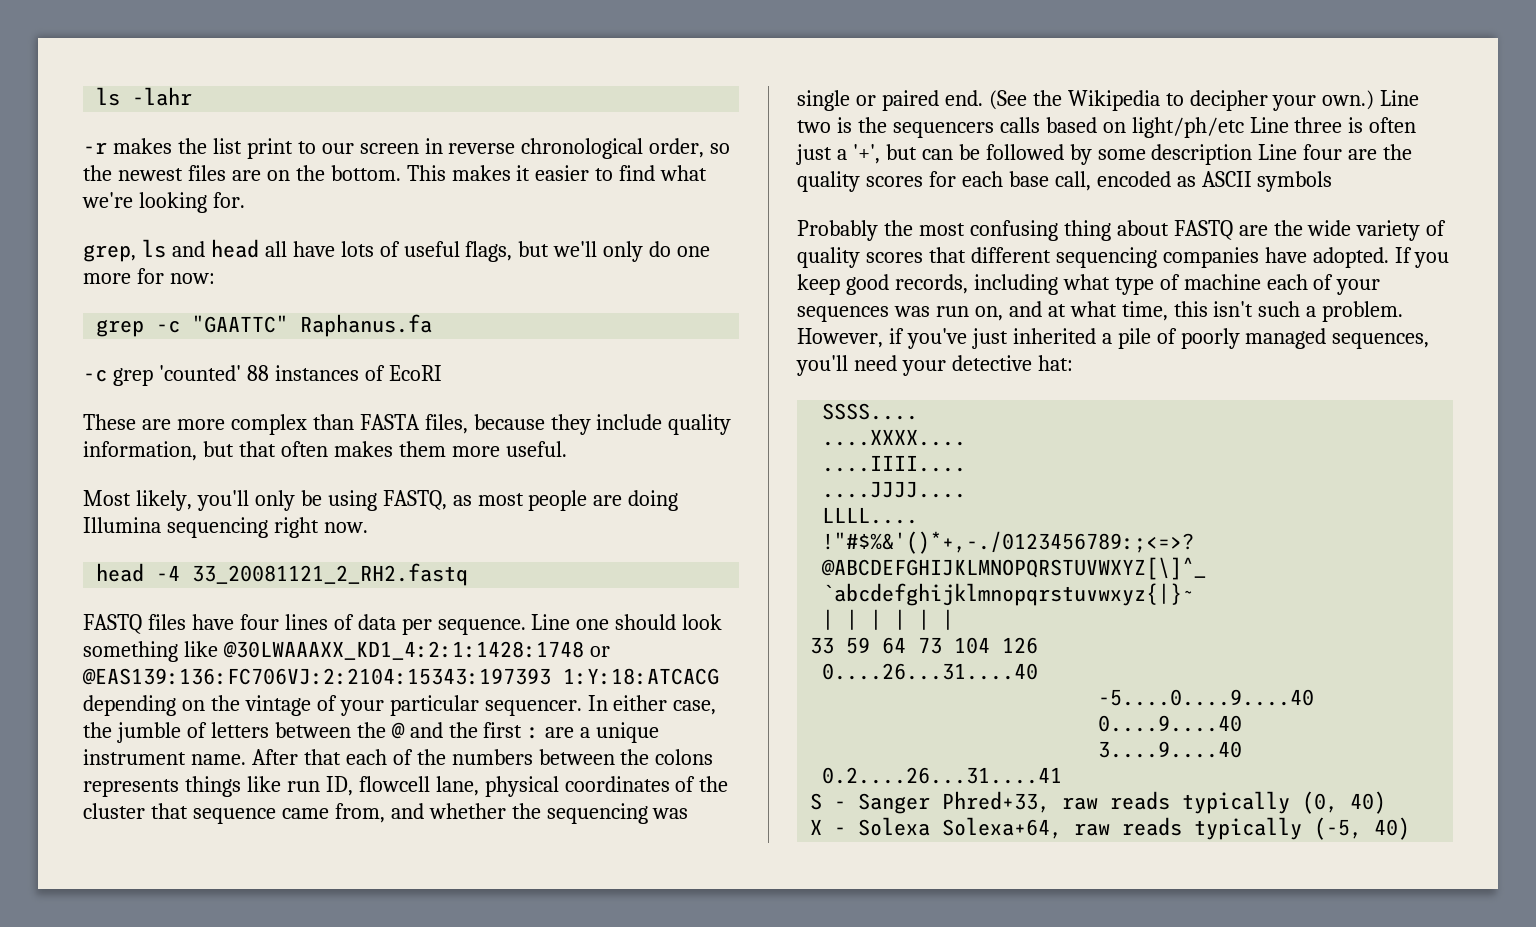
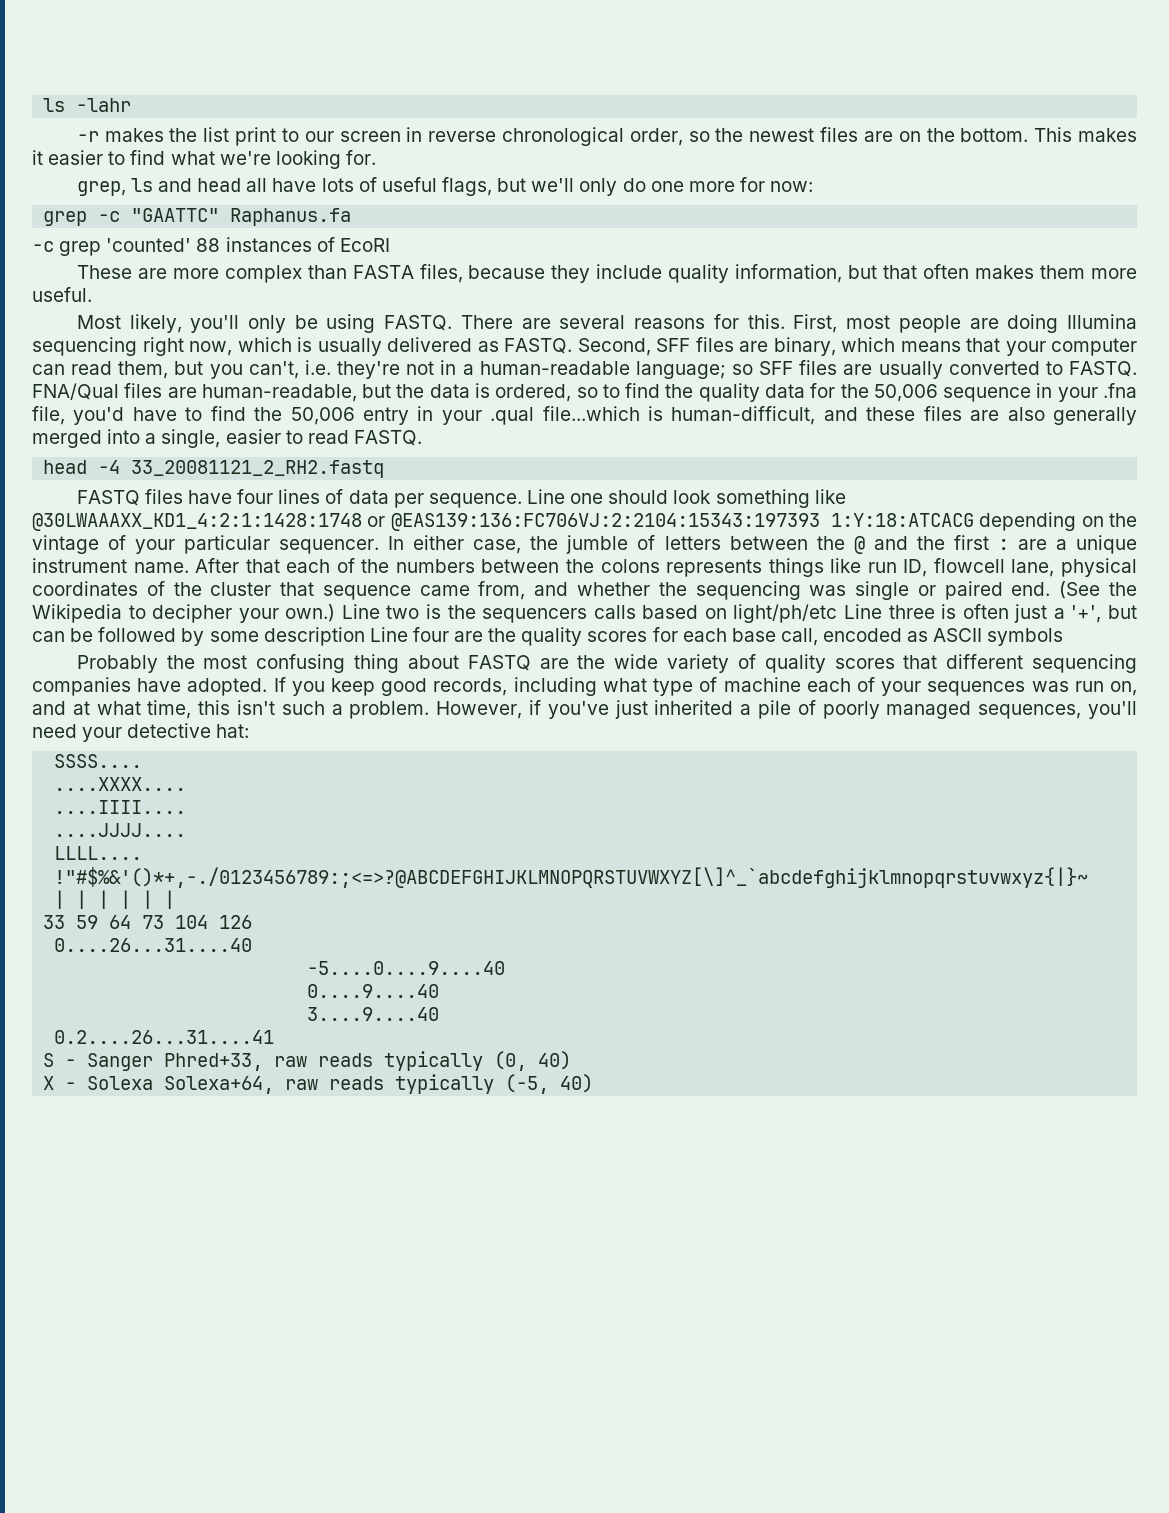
[382,490,472,510] FASTQ, as -> [384,314,838,333] FASTQ. There are several reasons for this. First,
[323,522,368,533] now. -> [189,337,1137,356] [32,360,1137,379] [32,383,1138,402] [32,406,1138,425] [32,429,422,448] now, which is usually delivered as FASTQ. Second, SFF files are binary, which means that your computer can read them, but you can't, i.e. they're not in a human-readable language; so SFF files are usually converted to FASTQ. FNA/Qual files are human-readable, but the data is ordered, so to find the quality data for the 50,006 sequence in your .fna file, you'd have to find the 50,006 entry in your .qual file...which is human-difficult, and these files are also generally merged into a single, easier to read FASTQ.

